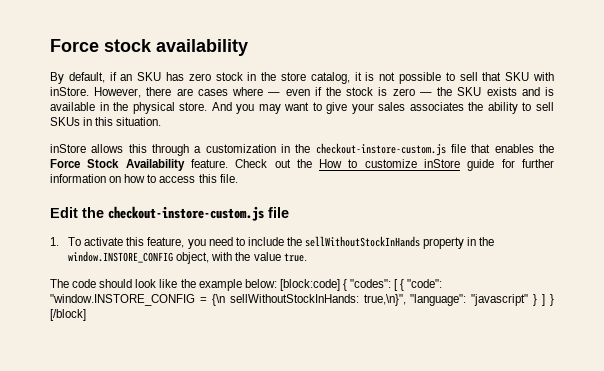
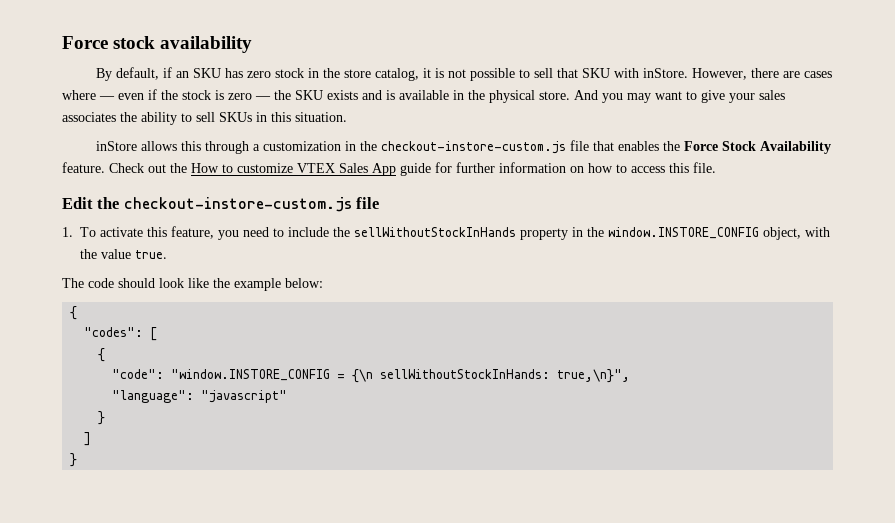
[424,159,461,168] inStore -> [297,163,396,176] VTEX Sales App
[279,279,347,291] [block:code] { -> [70,306,78,320] // { //
[400,279,405,291] { -> [98,348,106,362] // { //
(406, 300) none -> (631, 376) //
[533,294,538,306] } -> [98,411,106,425] // } //
[550,294,555,306] [50,309,86,321] } [/block] -> [70,453,78,467] // }

